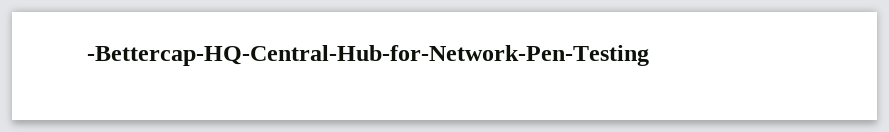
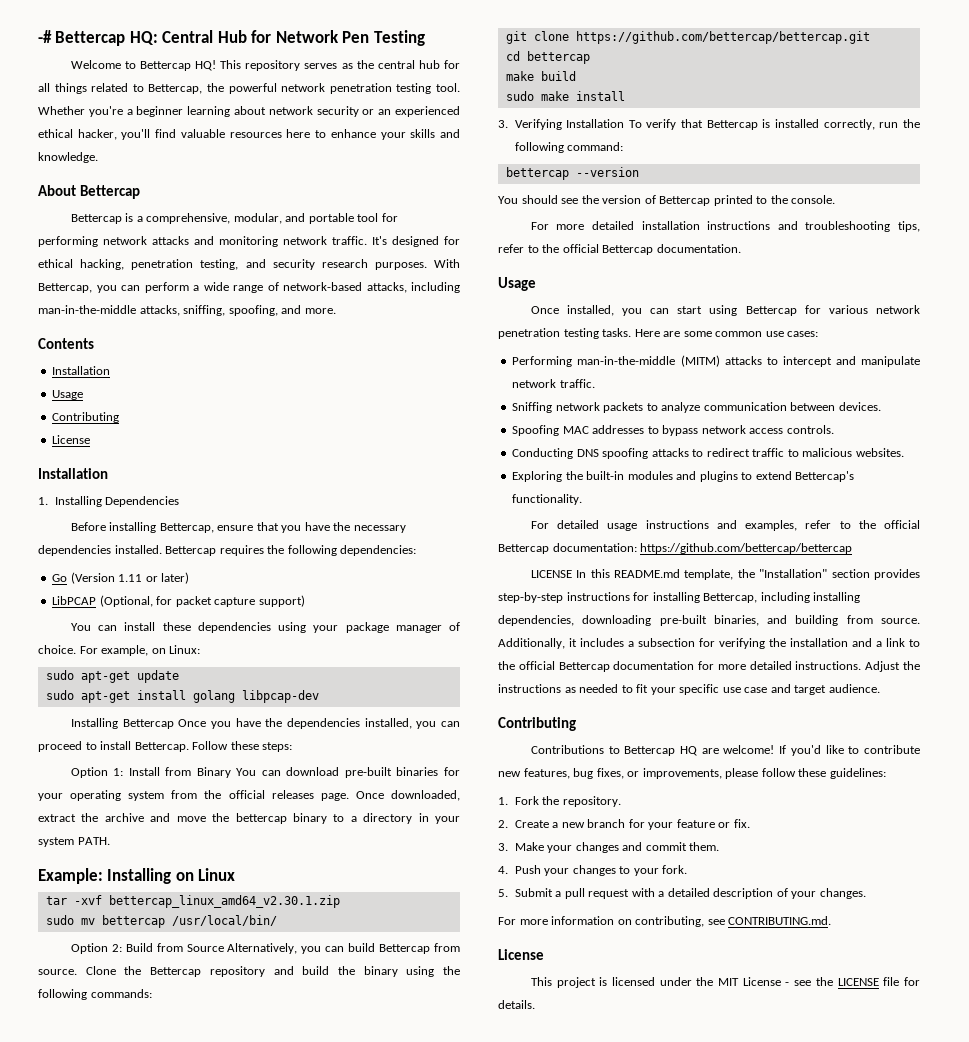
[87,45,649,66] -Bettercap-HQ-Central-Hub-for-Network-Pen-Testing -> [38,30,425,46] [70,60,460,71] [38,83,460,94] [38,106,461,117] [38,129,461,140] [38,152,98,163] [38,185,141,199] [70,213,398,224] [38,236,460,247] [38,259,460,270] [38,282,460,293] [38,305,336,316] [38,338,94,349] [52,366,111,375] [52,390,84,400] [52,412,120,423] [52,435,91,444] [38,468,108,479] [38,496,180,507] [70,522,406,533] [38,545,417,556] [52,572,190,584] [52,595,305,607] [70,622,461,633] [38,645,201,656] [45,670,179,683] [45,690,319,703] [70,718,460,729] [38,741,293,752] [70,767,460,778] [38,790,460,801] [38,813,461,824] [38,837,110,847] [38,868,236,884] [45,895,340,908] [45,915,277,928] [70,943,461,954] [38,966,460,977] [38,989,152,1000] [505,31,870,44] [505,51,590,64] [505,71,576,81] [505,91,625,101] [498,119,920,130] [514,142,624,153] [505,167,639,180] [498,195,836,206] [530,221,920,232] [498,244,741,255] [498,277,536,291] [530,305,920,316] [498,328,819,339] [512,355,920,367] [512,379,595,388] [512,402,881,413] [512,425,834,436] [512,448,904,459] [512,471,855,482] [512,494,583,505] [530,520,921,531] [498,543,853,554] [530,569,920,580] [498,592,861,603] [498,615,920,626] [498,638,920,649] [498,661,920,672] [498,684,880,695] [498,717,576,731] [530,745,920,756] [498,768,886,779] [498,796,621,807] [498,819,750,830] [498,842,720,853] [498,865,688,876] [498,888,866,899] [498,916,832,927] [498,949,544,960] [530,977,921,988] [498,1000,535,1009] -# Bettercap HQ: Central Hub for Network Pen Testing // Welcome to Bettercap HQ! This repository serves as the central hub for all things related to Bettercap, the powerful network penetration testing tool. Whether you're a beginner learning about network security or an experienced ethical hacker, you'll find valuable resources here to enhance your skills and knowledge. // About Bettercap // Bettercap is a comprehensive, modular, and portable tool for performing network attacks and monitoring network traffic. It's designed for ethical hacking, penetration testing, and security research purposes. With Bettercap, you can perform a wide range of network-based attacks, including man-in-the-middle attacks, sniffing, spoofing, and more. // Contents // Installation // Usage // Contributing // License // Installation // 1. Installing Dependencies // Before installing Bettercap, ensure that you have the necessary dependencies installed. Bettercap requires the following dependencies: // Go (Version 1.11 or later) // LibPCAP (Optional, for packet capture support) // You can install these dependencies using your package manager of choice. For example, on Linux: // sudo apt-get update // sudo apt-get install golang libpcap-dev // Installing Bettercap Once you have the dependencies installed, you can proceed to install Bettercap. Follow these steps: // Option 1: Install from Binary You can download pre-built binaries for your operating system from the official releases page. Once downloaded, extract the archive and move the bettercap binary to a directory in your system PATH. // Example: Installing on Linux // tar -xvf bettercap_linux_amd64_v2.30.1.zip // sudo mv bettercap /usr/local/bin/ // Option 2: Build from Source Alternatively, you can build Bettercap from source. Clone the Bettercap repository and build the binary using the following commands: // git clone https://github.com/bettercap/bettercap.git // cd bettercap // make build // sudo make install // 3. Verifying Installation To verify that Bettercap is installed correctly, run the following command: // bettercap --version // You should see the version of Bettercap printed to the console. // For more detailed installation instructions and troubleshooting tips, refer to the official Bettercap documentation. // Usage // Once installed, you can start using Bettercap for various network penetration testing tasks. Here are some common use cases: // Performing man-in-the-middle (MITM) attacks to intercept and manipulate network traffic. // Sniffing network packets to analyze communication between devices. // Spoofing MAC addresses to bypass network access controls. // Conducting DNS spoofing attacks to redirect traffic to malicious websites. // Exploring the built-in modules and plugins to extend Bettercap's functionality. // For detailed usage instructions and examples, refer to the official Bettercap documentation: https://github.com/bettercap/bettercap // LICENSE In this README.md template, the "Installation" section provides step-by-step instructions for installing Bettercap, including installing dependencies, downloading pre-built binaries, and building from source. Additionally, it includes a subsection for verifying the installation and a link to the official Bettercap documentation for more detailed instructions. Adjust the instructions as needed to fit your specific use case and target audience. // Contributing // Contributions to Bettercap HQ are welcome! If you'd like to contribute new features, bug fixes, or improvements, please follow these guidelines: // 1. Fork the repository. // 2. Create a new branch for your feature or fix. // 3. Make your changes and commit them. // 4. Push your changes to your fork. // 5. Submit a pull request with a detailed description of your changes. // For more information on contributing, see CONTRIBUTING.md. // License // This project is licensed under the MIT License - see the LICENSE file for details.

